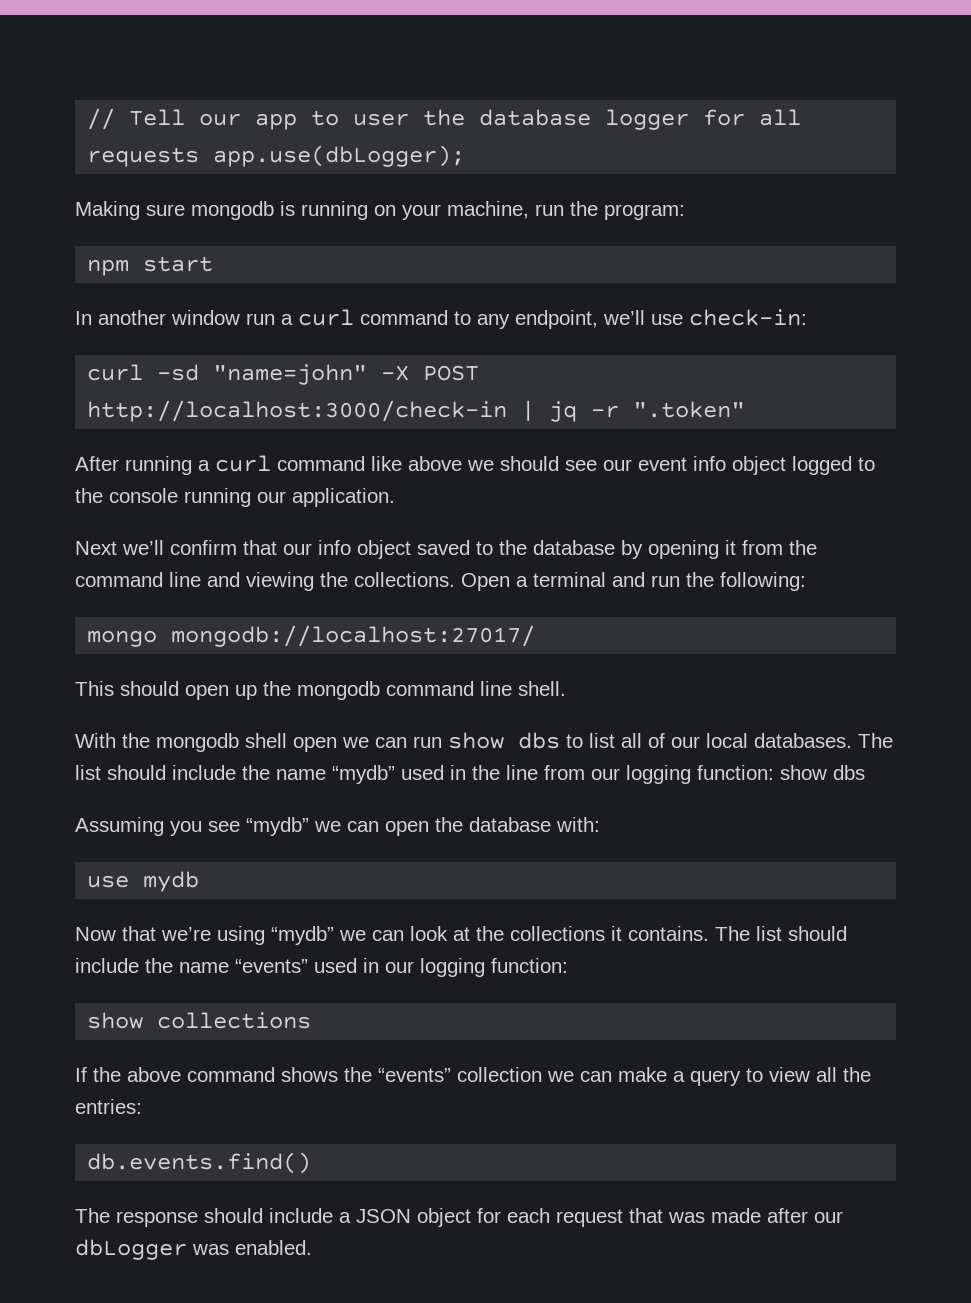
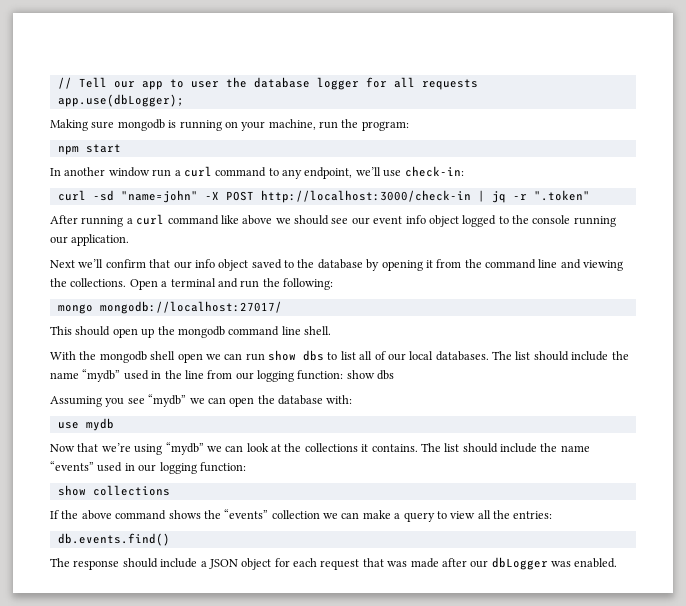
(200, 157) none -> (478, 84) //

